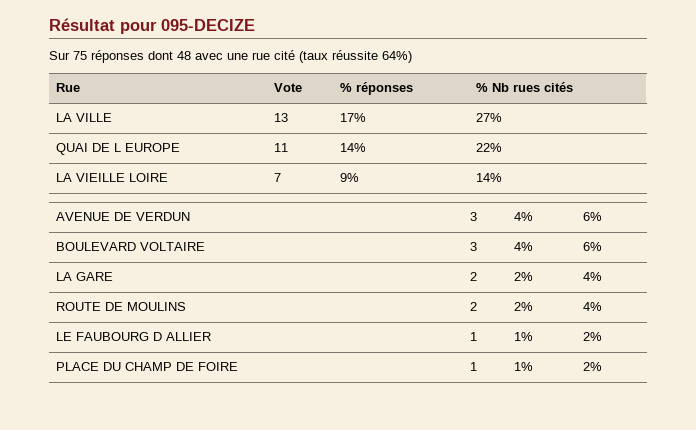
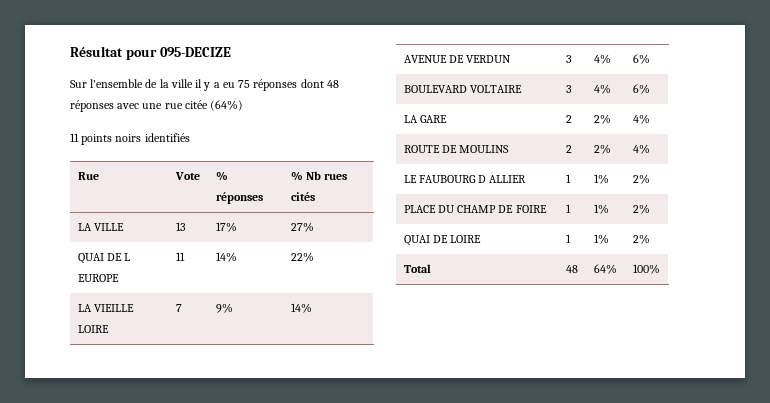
(70, 55) none -> [90,79,235,91] l'ensemble de la ville il y a eu
(191, 55) none -> [70,100,114,112] réponses
[274,50,412,63] cité (taux réussite 64%) -> [184,100,244,111] [70,133,190,145] citée (64%) // 11 points noirs identifiés
(602, 366) none -> [403,235,482,246] [565,234,571,243] [593,234,609,244] [632,234,650,244] [403,264,431,273] [565,265,578,273] [593,264,617,274] [632,264,660,274] // QUAI DE LOIRE | 1 | 1% | 2% // Total | 48 | 64% | 100%

